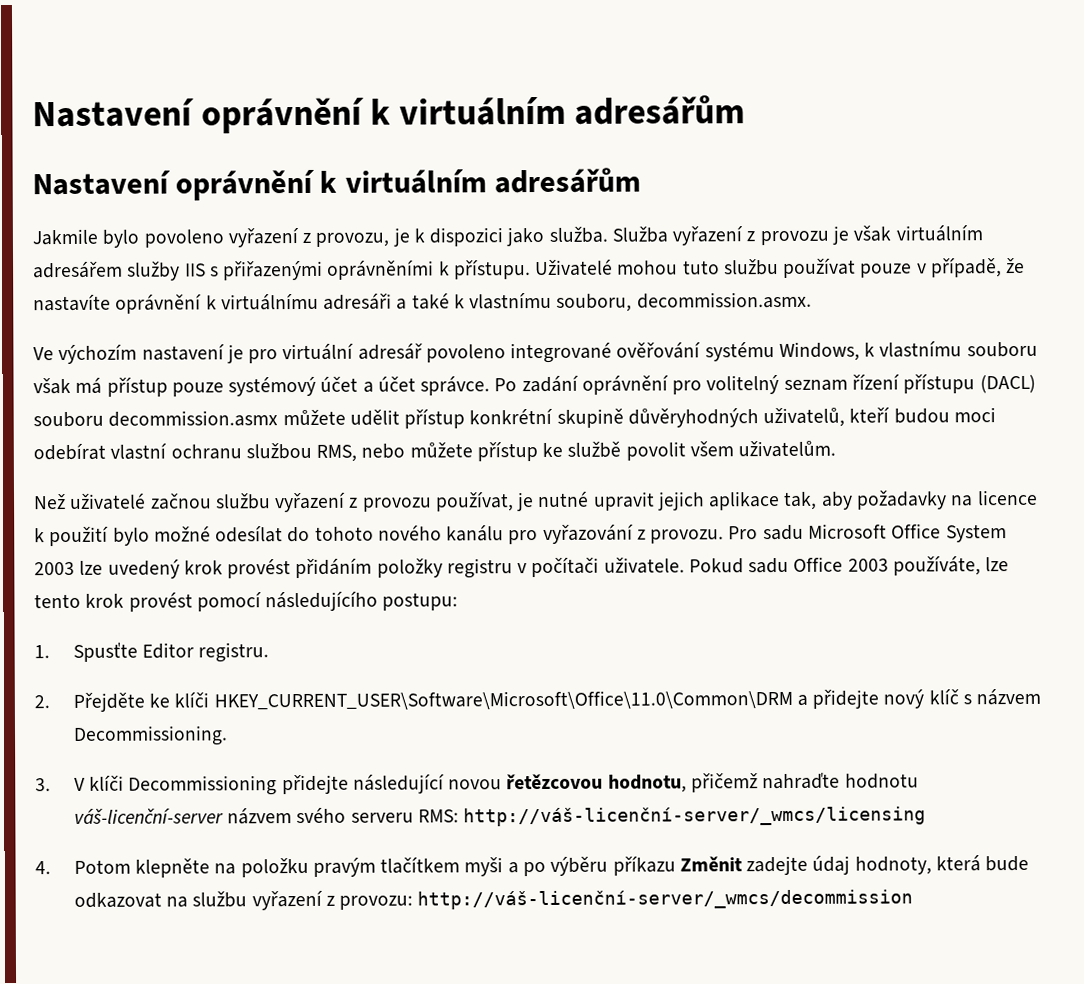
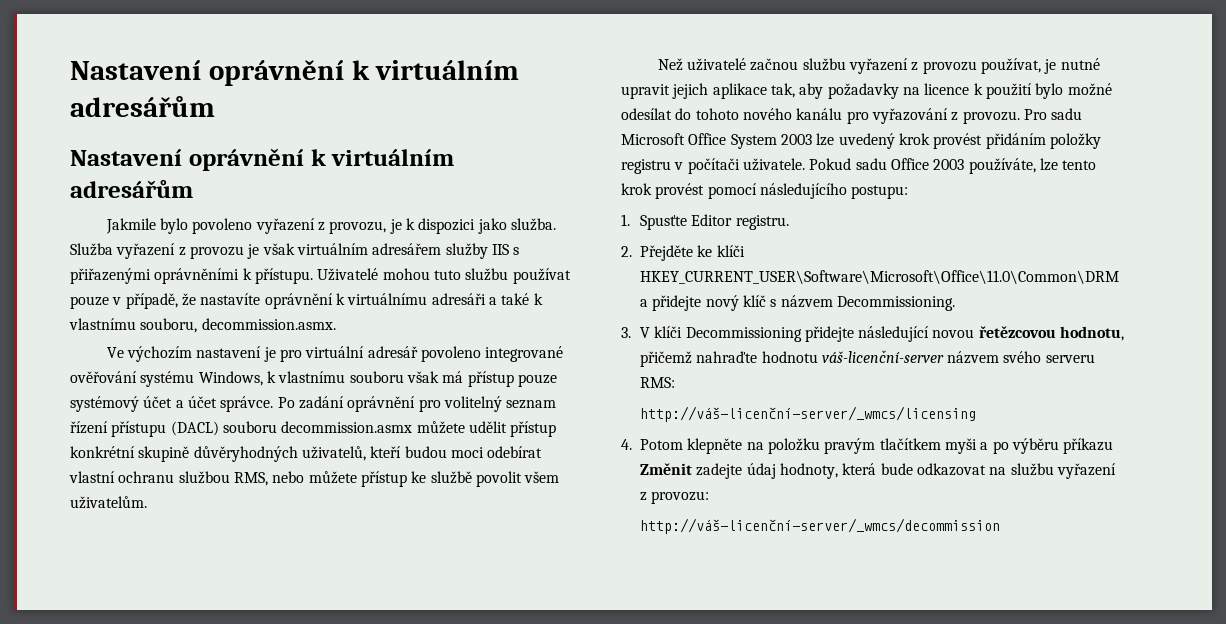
(459, 816) none -> (675, 382) //
(414, 902) none -> (710, 497) //

